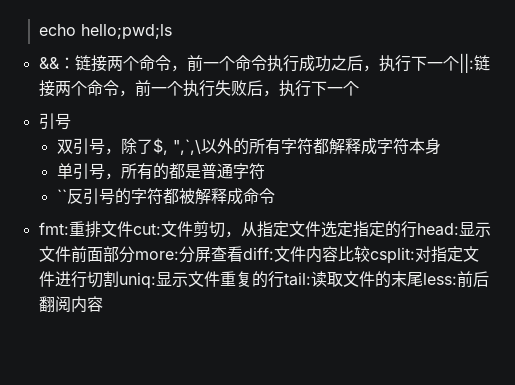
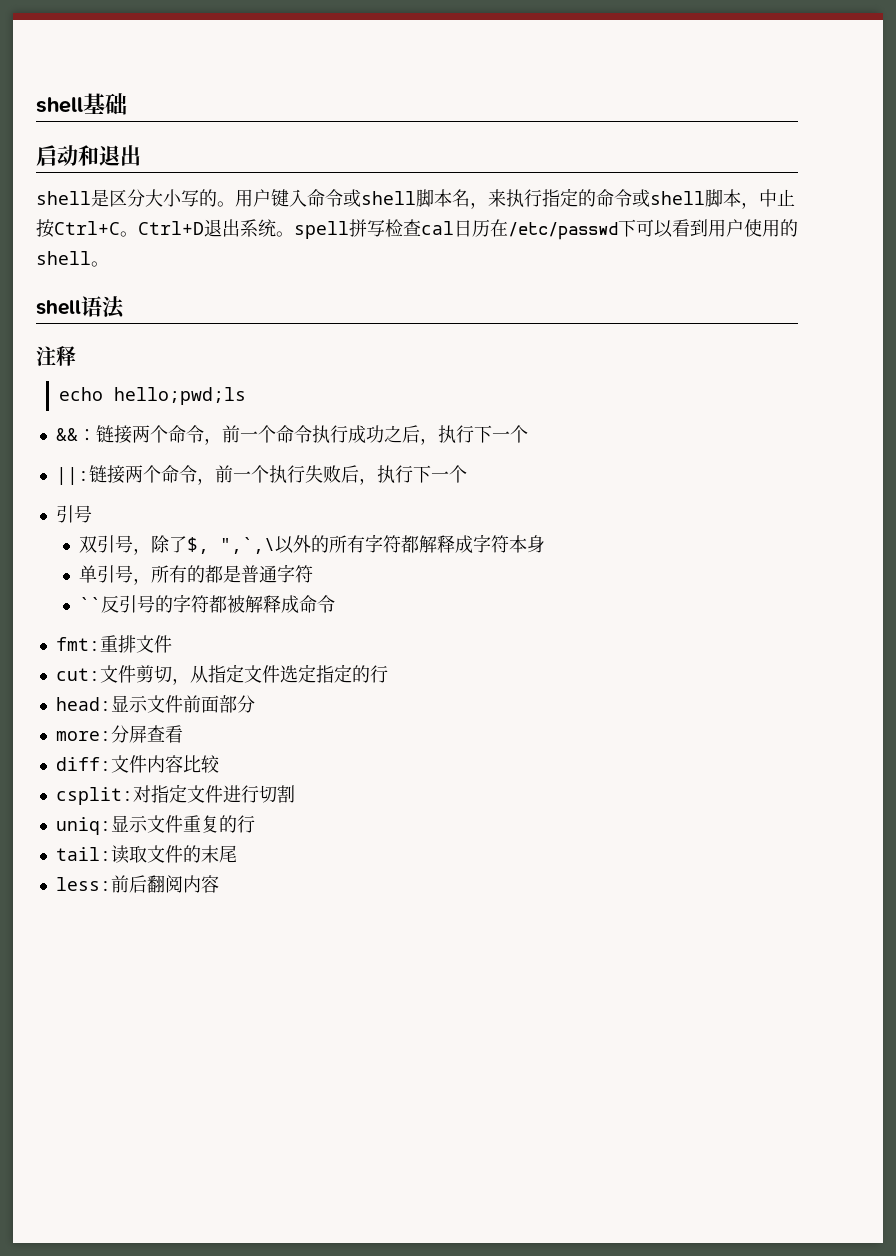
(39, 30) none -> [36,93,127,115] [36,145,141,166] [36,188,795,209] [36,219,798,240] [36,251,109,267] [36,296,125,319] [36,346,76,366] shell基础 // 启动和退出 // shell是区分大小写的。用户键入命令或shell脚本名，来执行指定的命令或shell脚本，中止按Ctrl+C。Ctrl+D退出系统。spell拼写检查cal日历在/etc/passwd下可以看到用户使用的shell。 // shell语法 // 注释 //
(459, 63) none -> (528, 434) //
(133, 229) none -> (172, 644) //
(417, 229) none -> (388, 674) //
(135, 254) none -> (255, 704) //
(243, 254) none -> (183, 734) //
(370, 254) none -> (220, 764) //
(119, 279) none -> (295, 794) //
(284, 279) none -> (255, 824) //
(423, 279) none -> (237, 854) //

